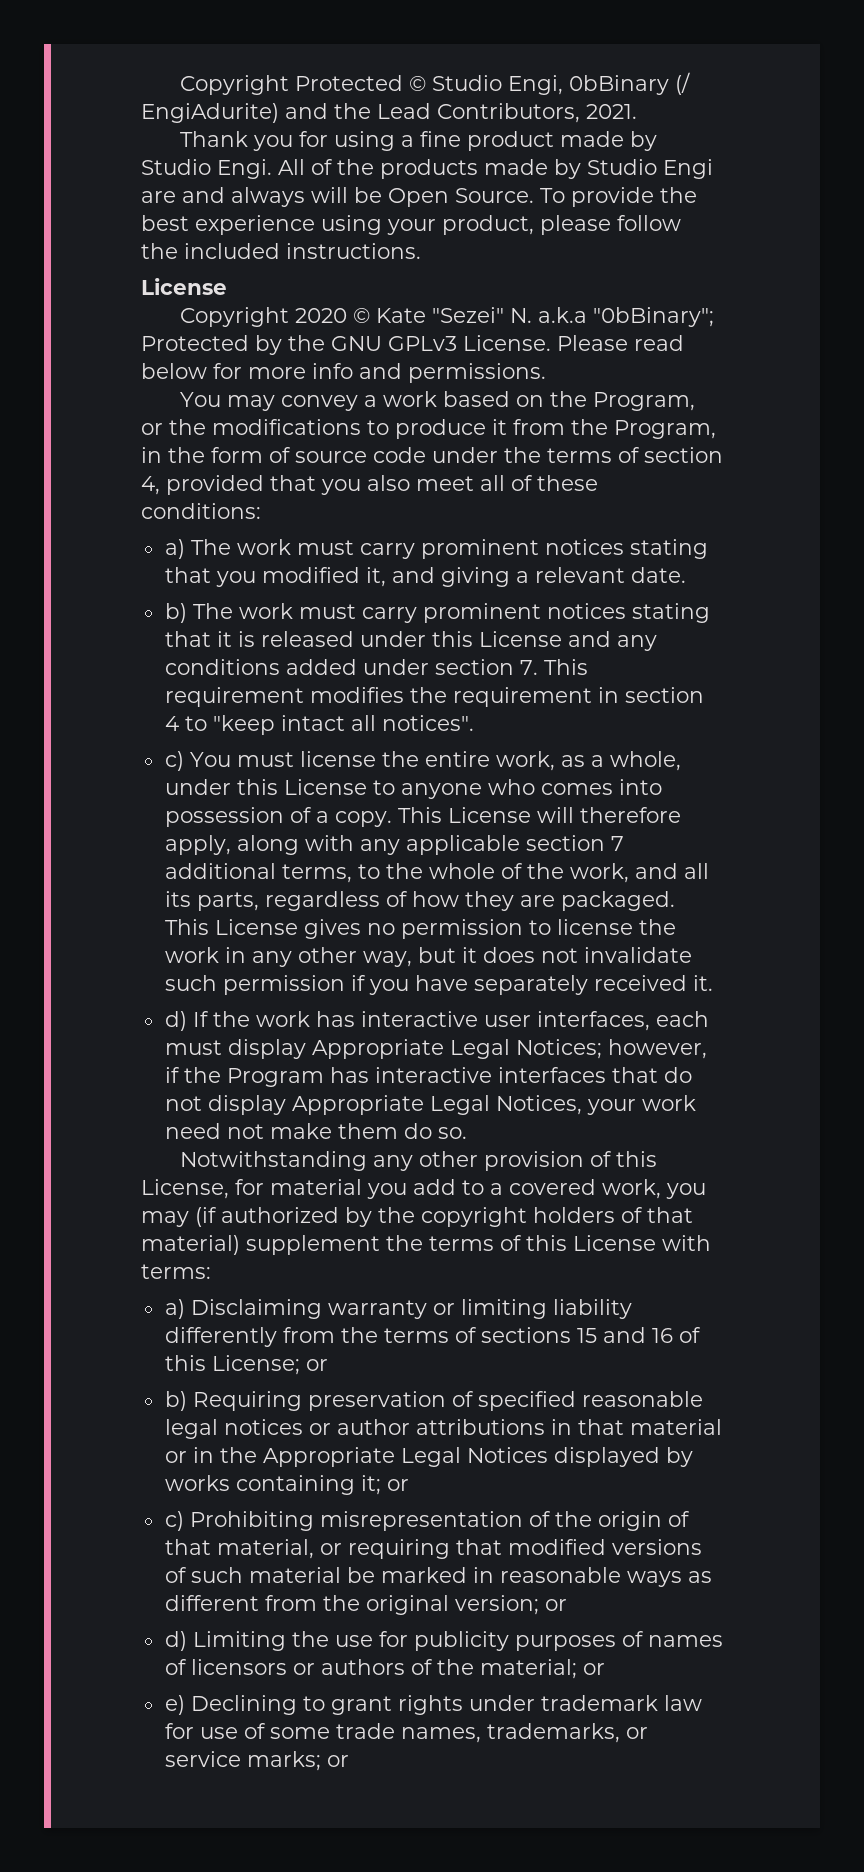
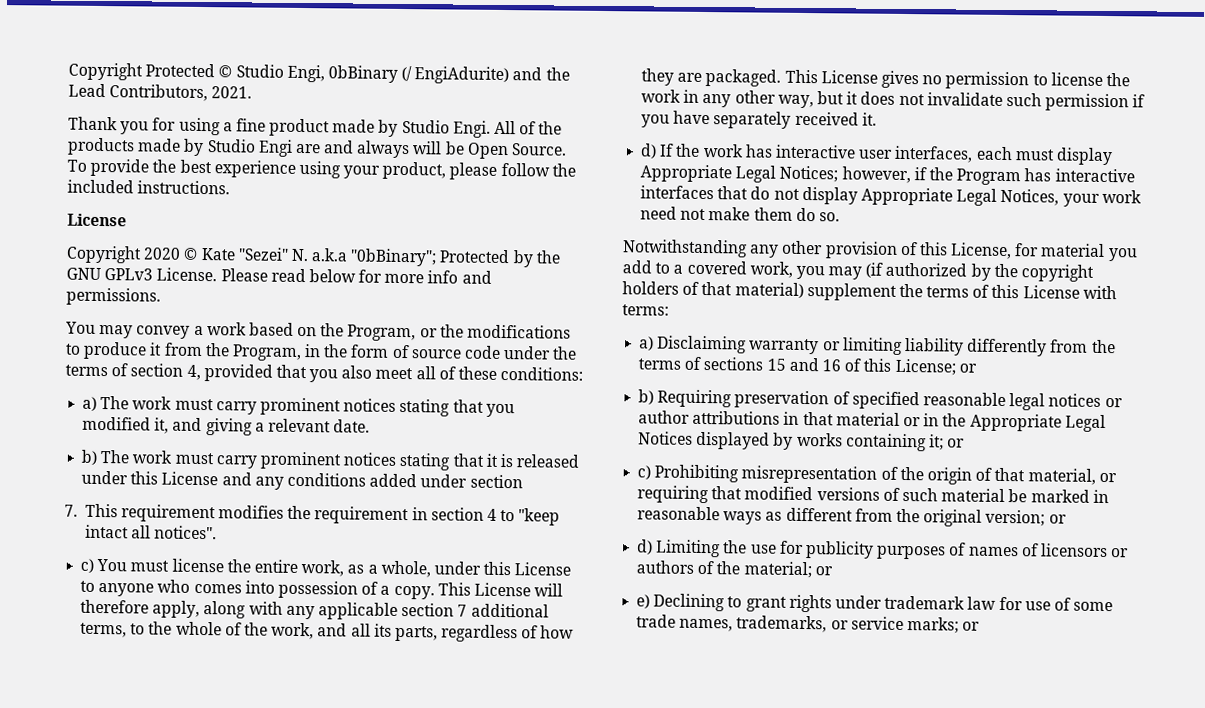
(514, 667) none -> (523, 481) //

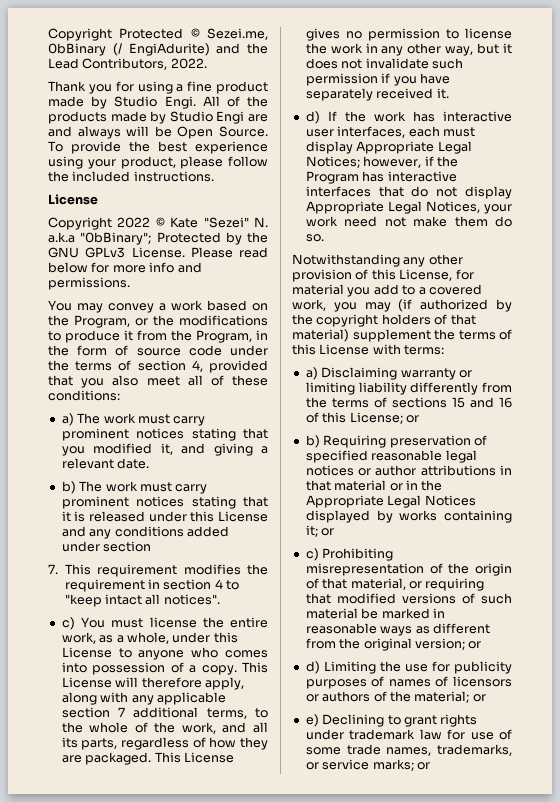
[235,64,325,83] Studio Engi, -> [207,28,268,40] Sezei.me,
[211,86,253,99] 2021. -> [170,58,207,69] 2022.
[143,247,182,260] 2020 -> [117,217,151,228] 2022

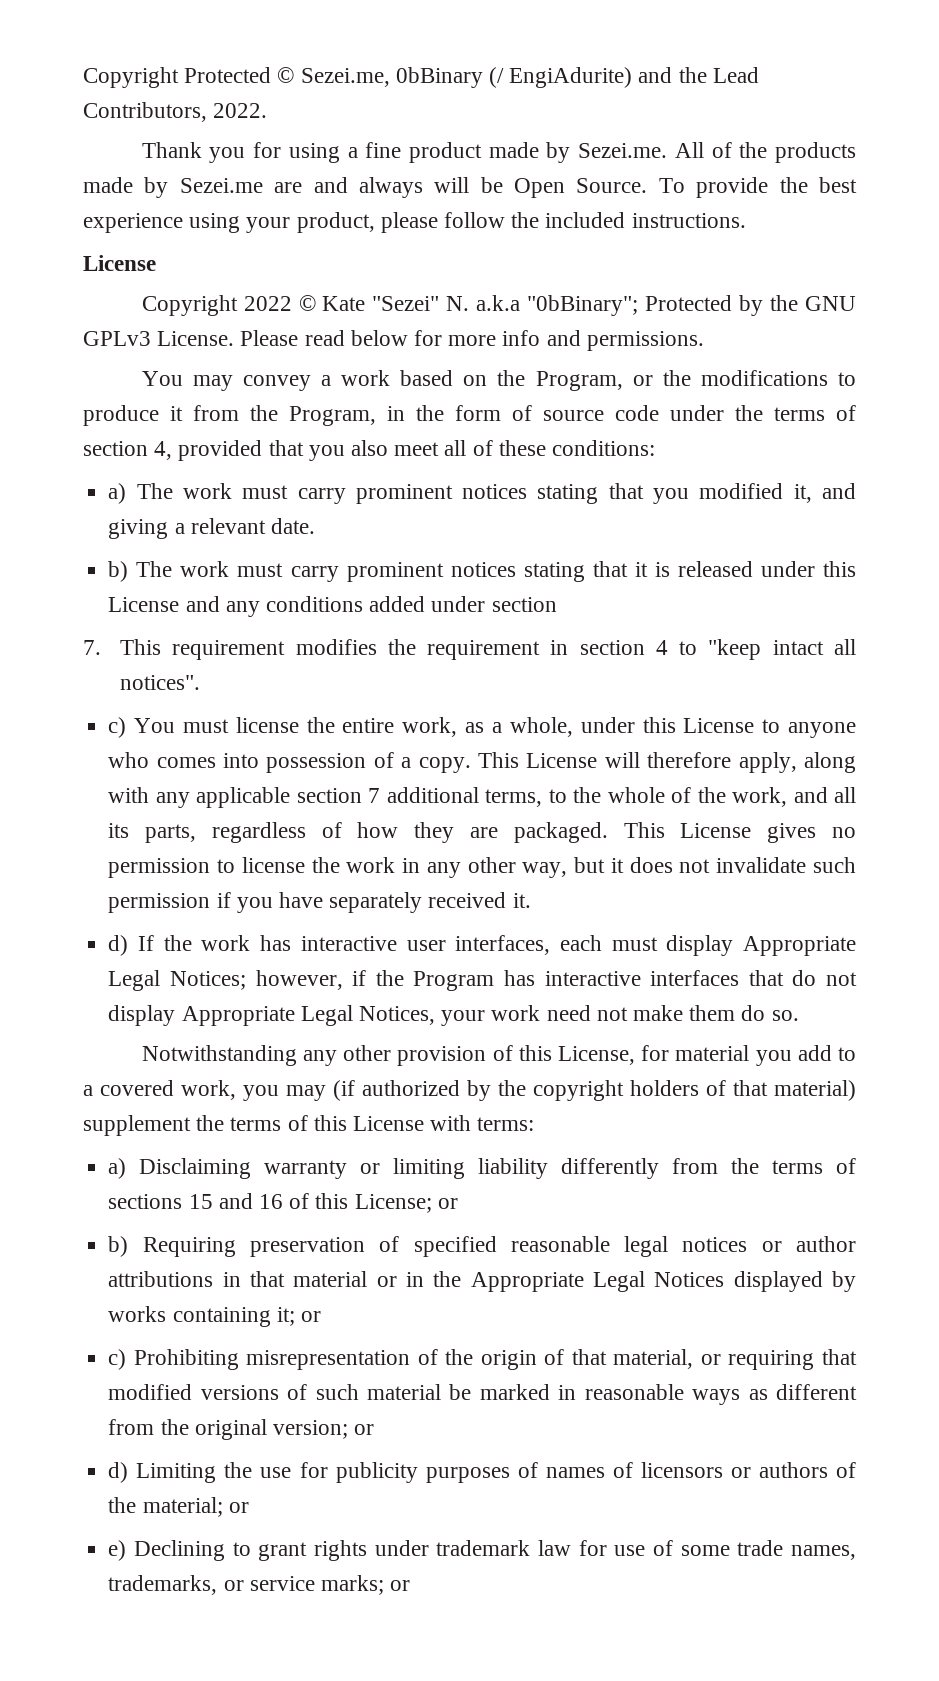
[114,96,196,109] Studio Engi. -> [578,143,668,158] Sezei.me.
[169,111,245,124] Studio Engi -> [179,178,263,193] Sezei.me

